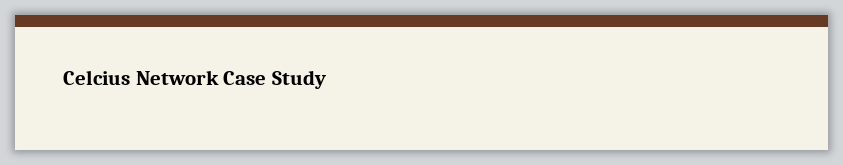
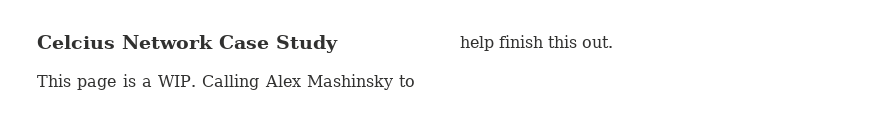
(327, 79) none -> [37,74,415,90] [460,35,613,51] // This page is a WIP. Calling Alex Mashinsky to help finish this out.

